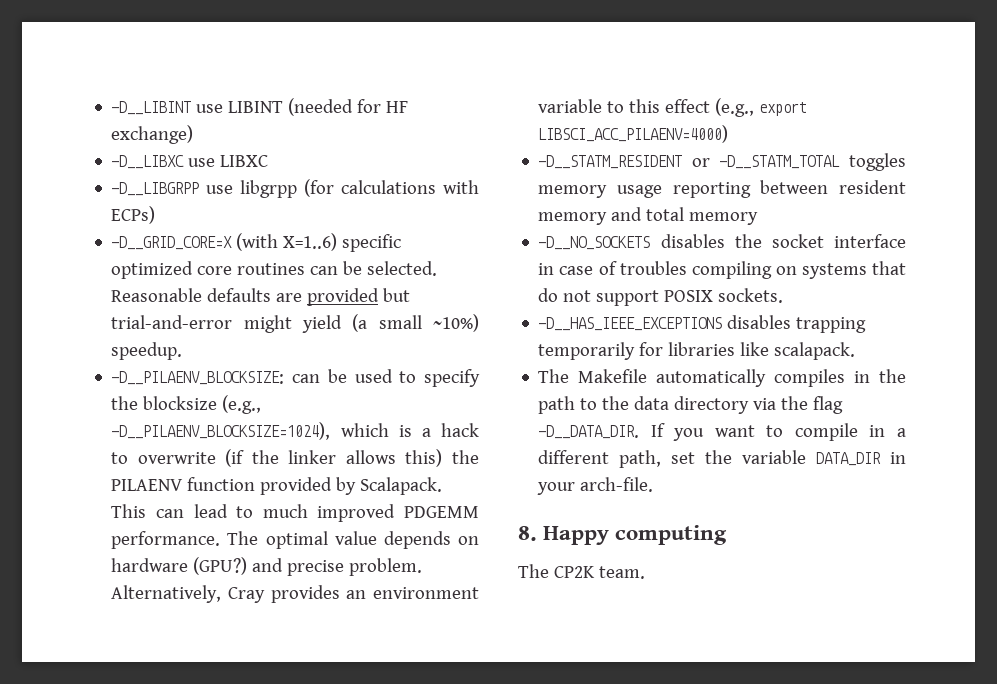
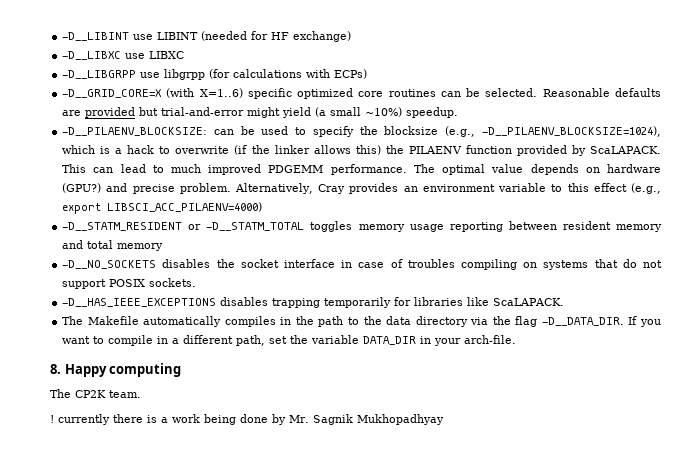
[360,477,443,495] Scalapack. -> [589,146,661,154] ScaLAPACK.
[774,342,856,360] scalapack. -> [493,298,565,306] ScaLAPACK.
(645, 572) none -> [50,414,444,425] // ! currently there is a work being done by Mr. Sagnik Mukhopadhyay

